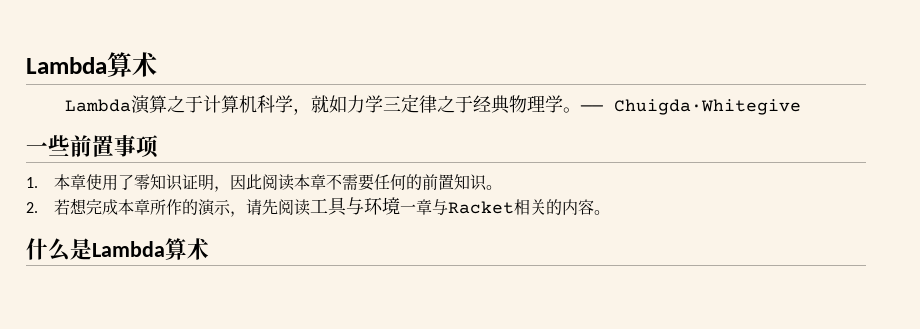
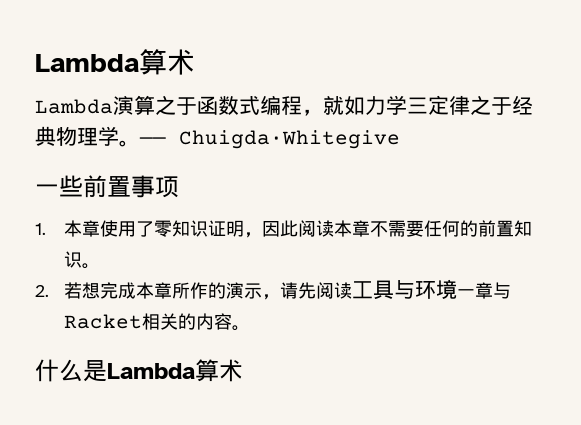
[202,95,293,113] 计算机科学 -> [197,95,302,115] 函数式编程

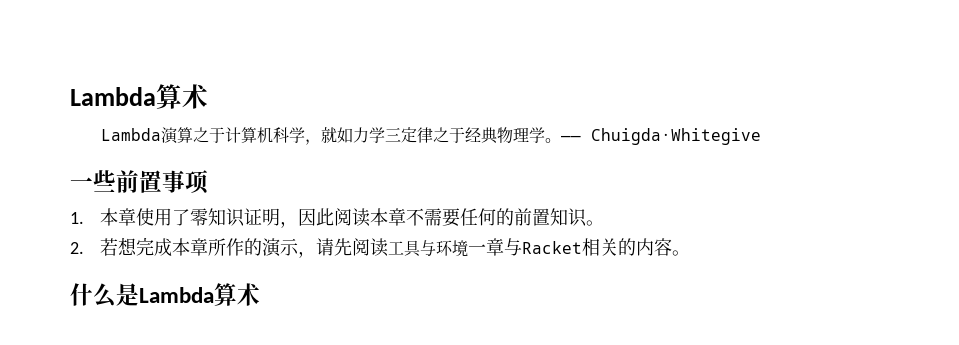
[197,95,302,115] 函数式编程 -> [224,127,305,143] 计算机科学

